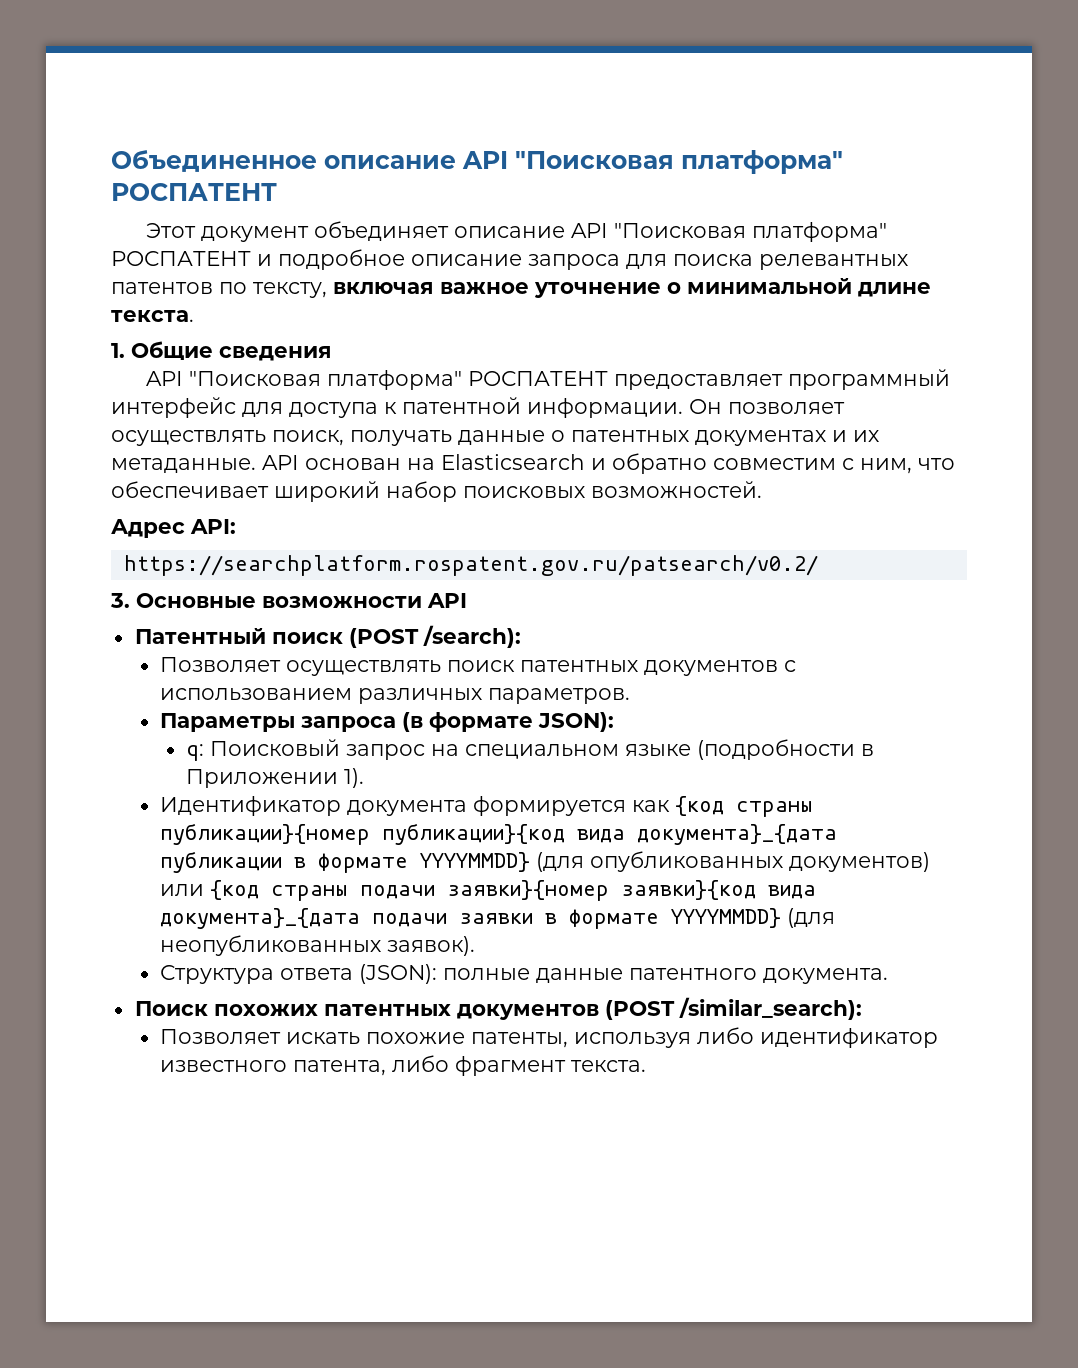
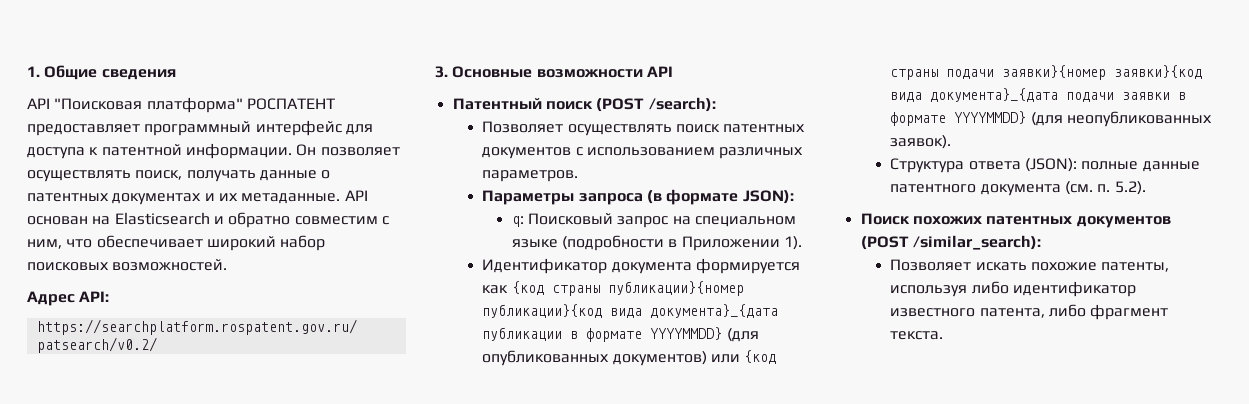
[111,150,843,174] [111,183,277,201] [145,221,887,242] [111,249,908,270] [111,278,931,298] [111,310,194,322] Объединенное описание API "Поисковая платформа" РОСПАТЕНТ // Этот документ объединяет описание API "Поисковая платформа" РОСПАТЕНТ и подробное описание запроса для поиска релевантных патентов по тексту, включая важное уточнение о минимальной длине текста. // -> (27, 71) none
[763,968,889,984] документа. -> [980,181,1146,196] документа (см. п. 5.2).

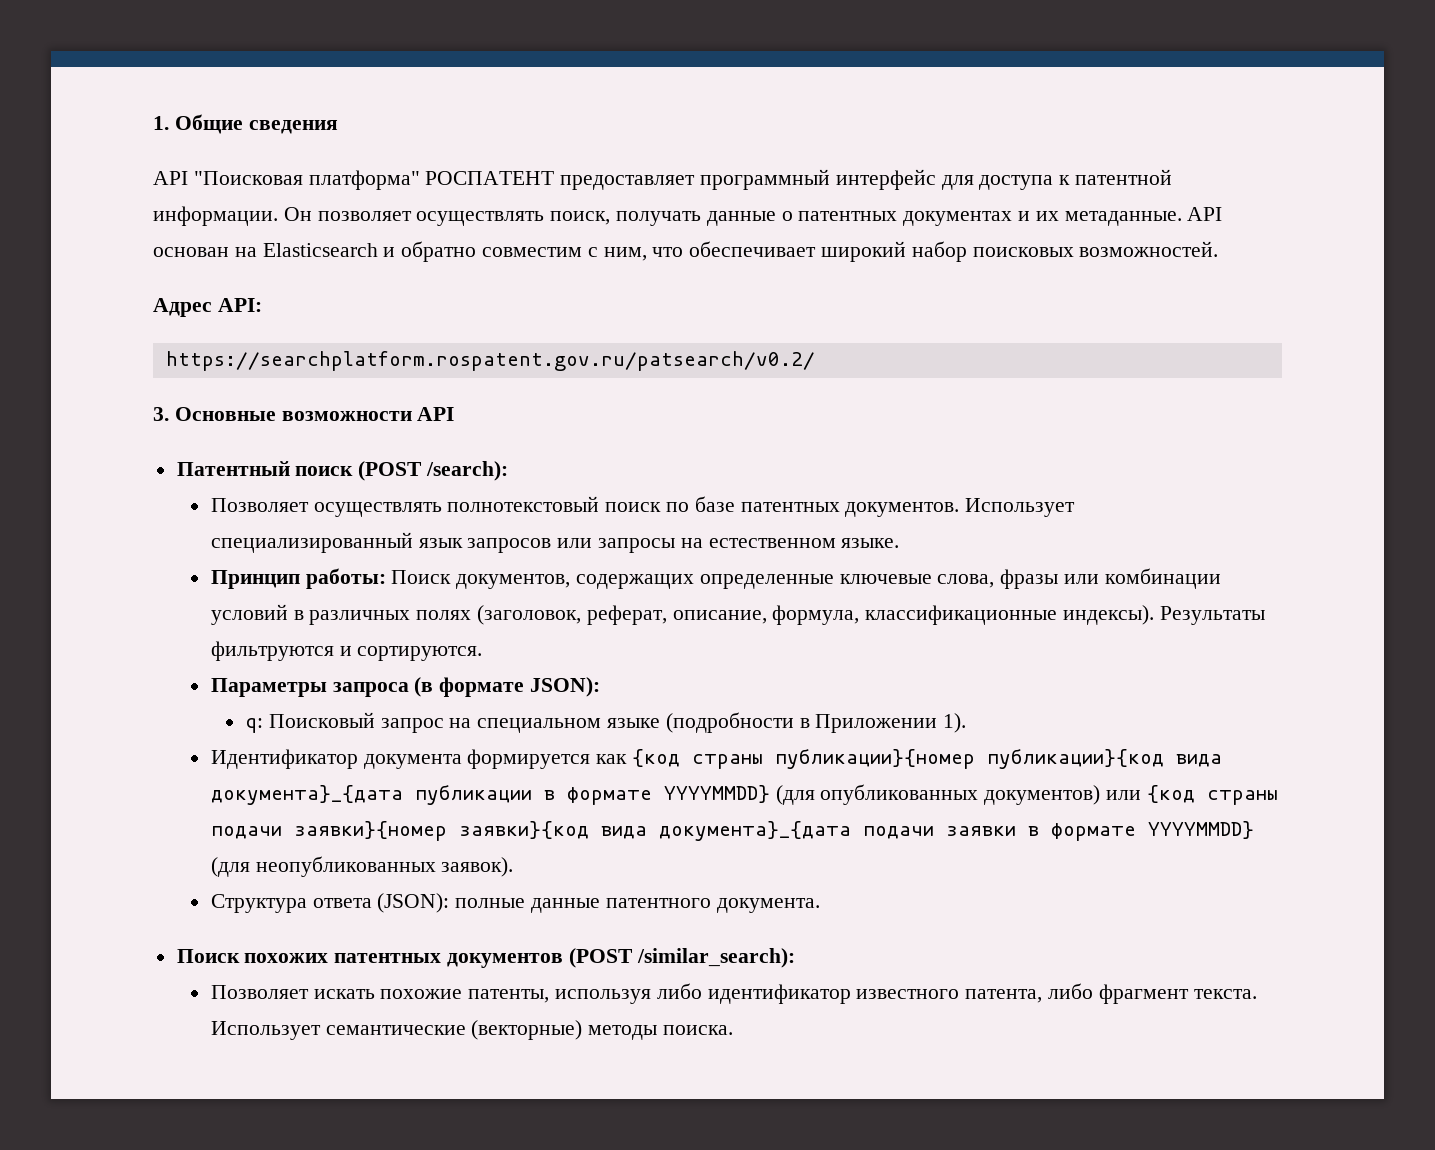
[675,124,806,133] [482,147,804,159] [482,170,579,182] поиск патентных документов с использованием различных параметров. -> [447,496,1076,517] [210,532,900,553] [210,568,1221,589] [210,604,1265,625] [210,641,483,661] полнотекстовый поиск по базе патентных документов. Использует специализированный язык запросов или запросы на естественном языке. // Принцип работы: Поиск документов, содержащих определенные ключевые слова, фразы или комбинации условий в различных полях (заголовок, реферат, описание, формула, классификационные индексы). Результаты фильтруются и сортируются.
[980,181,1146,196] документа (см. п. 5.2). -> [716,898,820,913] документа.
(944, 335) none -> [210,1020,734,1040] Использует семантические (векторные) методы поиска.

